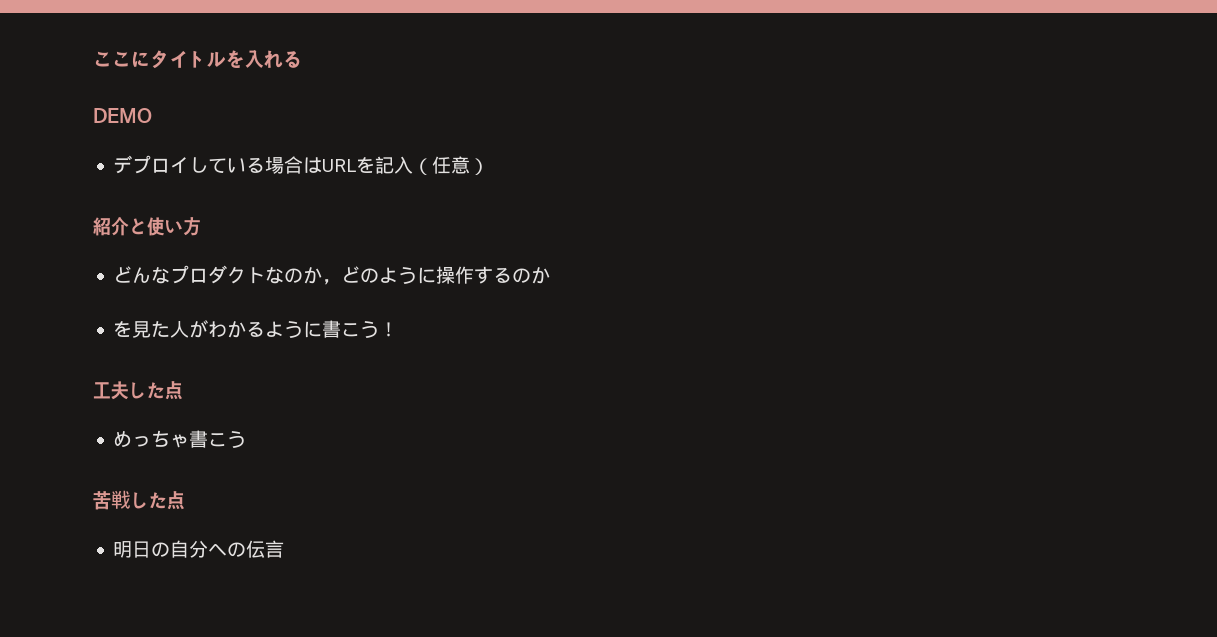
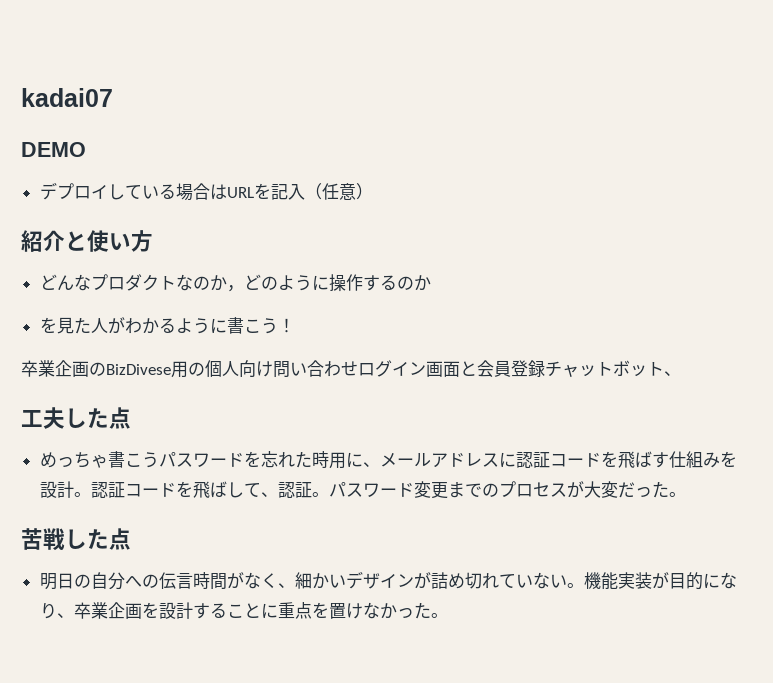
[93,50,302,69] ここにタイトルを入れる -> [21,88,113,107] kadai07
(399, 329) none -> [21,360,681,378] // 卒業企画のBizDivese用の個人向け問い合わせログイン画面と会員登録チャットボット、
(247, 439) none -> [158,451,737,469] [39,481,686,499] パスワードを忘れた時用に、メールアドレスに認証コードを飛ばす仕組みを設計。認証コードを飛ばして、認証。パスワード変更までのプロセスが大変だった。
(285, 549) none -> [192,571,737,590] [39,602,448,619] 時間がなく、細かいデザインが詰め切れていない。機能実装が目的になり、卒業企画を設計することに重点を置けなかった。

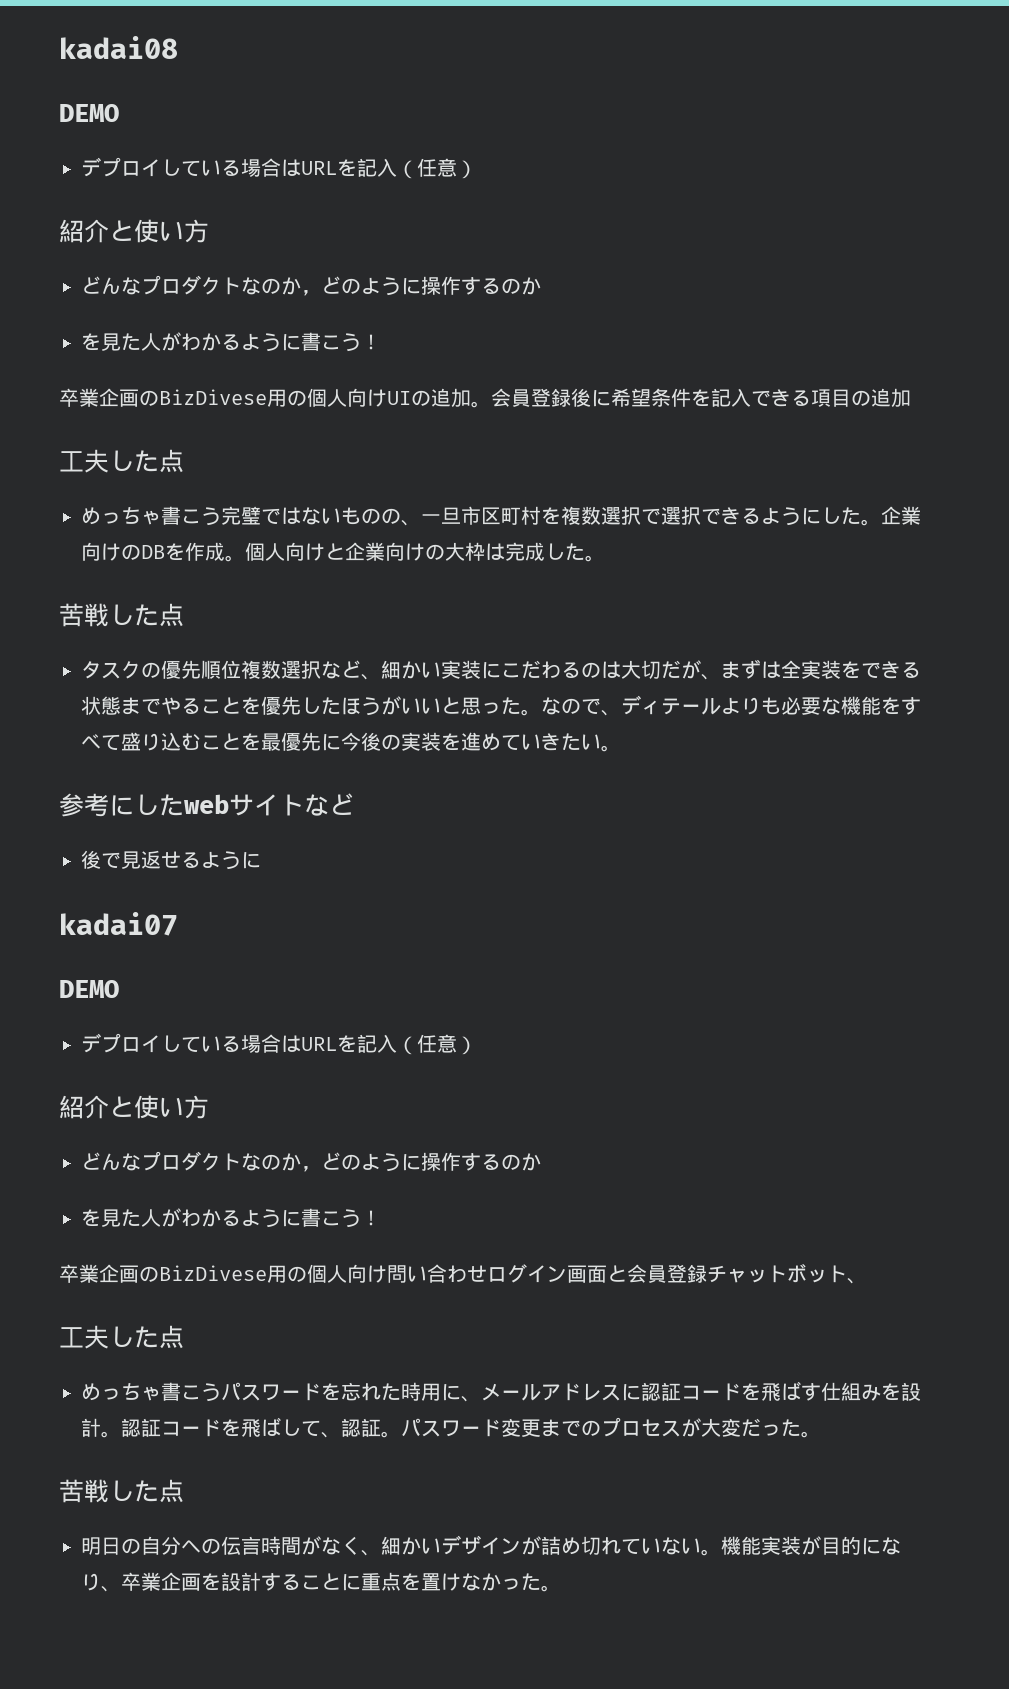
(21, 97) none -> [59,36,178,59] [59,104,119,122] [81,157,477,179] [59,219,209,243] [81,275,541,296] [81,332,381,352] [59,388,911,408] [59,449,184,473] [81,506,921,526] [81,542,605,562] [59,603,184,627] [81,659,921,680] [81,695,921,716] [81,732,621,752] [59,793,354,817] [81,850,261,870] kadai08 // DEMO // デプロイしている場合はURLを記入（任意） // 紹介と使い方 // どんなプロダクトなのか，どのように操作するのか // を見た人がわかるように書こう！ // 卒業企画のBizDivese用の個人向けUIの追加。会員登録後に希望条件を記入できる項目の追加 // 工夫した点 // めっちゃ書こう完璧ではないものの、一旦市区町村を複数選択で選択できるようにした。企業向けのDBを作成。個人向けと企業向けの大枠は完成した。 // 苦戦した点 // タスクの優先順位複数選択など、細かい実装にこだわるのは大切だが、まずは全実装をできる状態までやることを優先したほうがいいと思った。なので、ディテールよりも必要な機能をすべて盛り込むことを最優先に今後の実装を進めていきたい。 // 参考にしたwebサイトなど // 後で見返せるように //

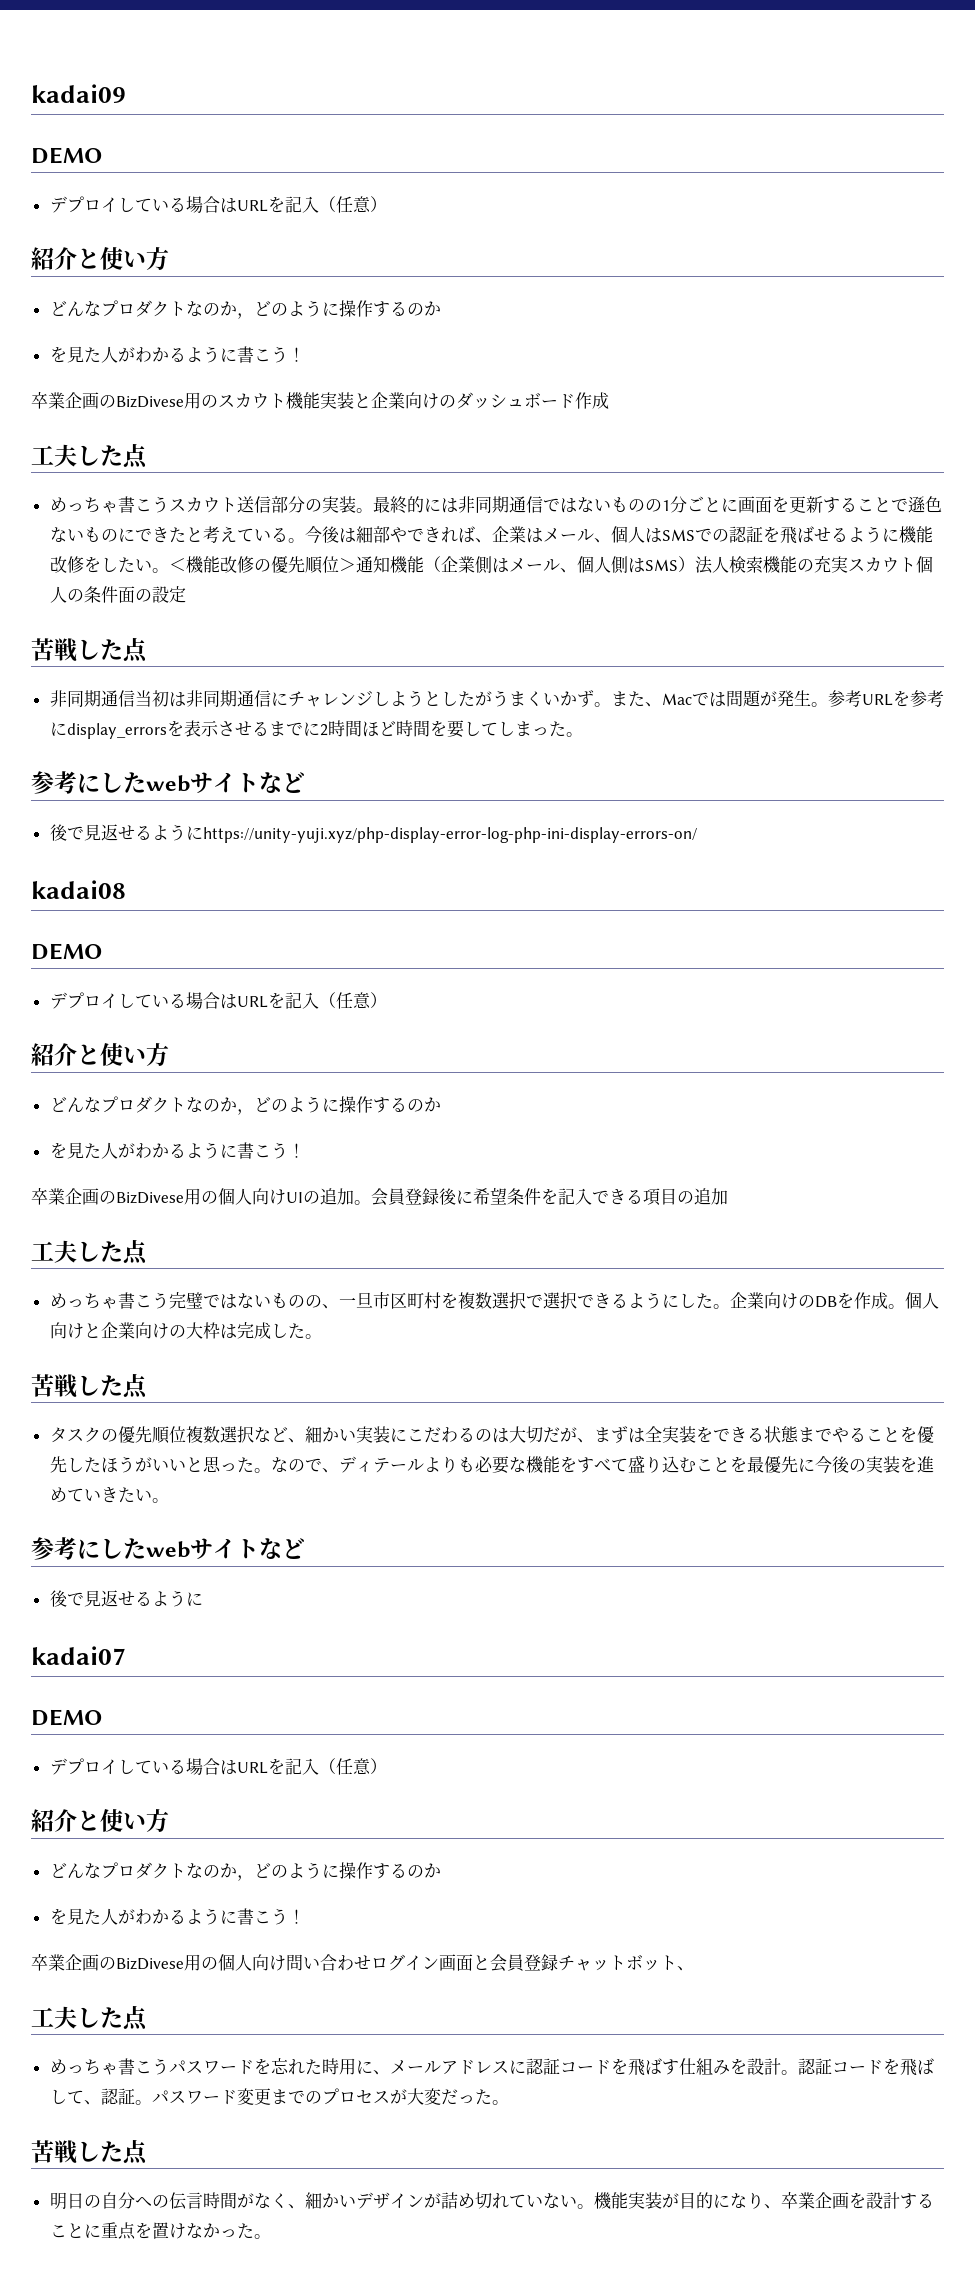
(59, 47) none -> [31,84,126,103] [31,147,102,164] [49,196,387,213] [31,247,169,270] [49,300,441,319] [49,346,305,363] [31,391,609,409] [31,443,148,469] [49,496,942,514] [49,525,933,544] [49,555,933,574] [49,586,186,603] [31,637,148,663] [49,690,944,707] [49,720,583,739] [31,771,305,794] [49,824,697,843] kadai09 // DEMO // デプロイしている場合はURLを記入（任意） // 紹介と使い方 // どんなプロダクトなのか，どのように操作するのか // を見た人がわかるように書こう！ // 卒業企画のBizDivese用のスカウト機能実装と企業向けのダッシュボード作成 // 工夫した点 // めっちゃ書こうスカウト送信部分の実装。最終的には非同期通信ではないものの1分ごとに画面を更新することで遜色ないものにできたと考えている。今後は細部やできれば、企業はメール、個人はSMSでの認証を飛ばせるように機能改修をしたい。＜機能改修の優先順位＞通知機能（企業側はメール、個人側はSMS）法人検索機能の充実スカウト個人の条件面の設定 // 苦戦した点 // 非同期通信当初は非同期通信にチャレンジしようとしたがうまくいかず。また、Macでは問題が発生。参考URLを参考にdisplay_errorsを表示させるまでに2時間ほど時間を要してしまった。 // 参考にしたwebサイトなど // 後で見返せるようにhttps://unity-yuji.xyz/php-display-error-log-php-ini-display-errors-on/ //

